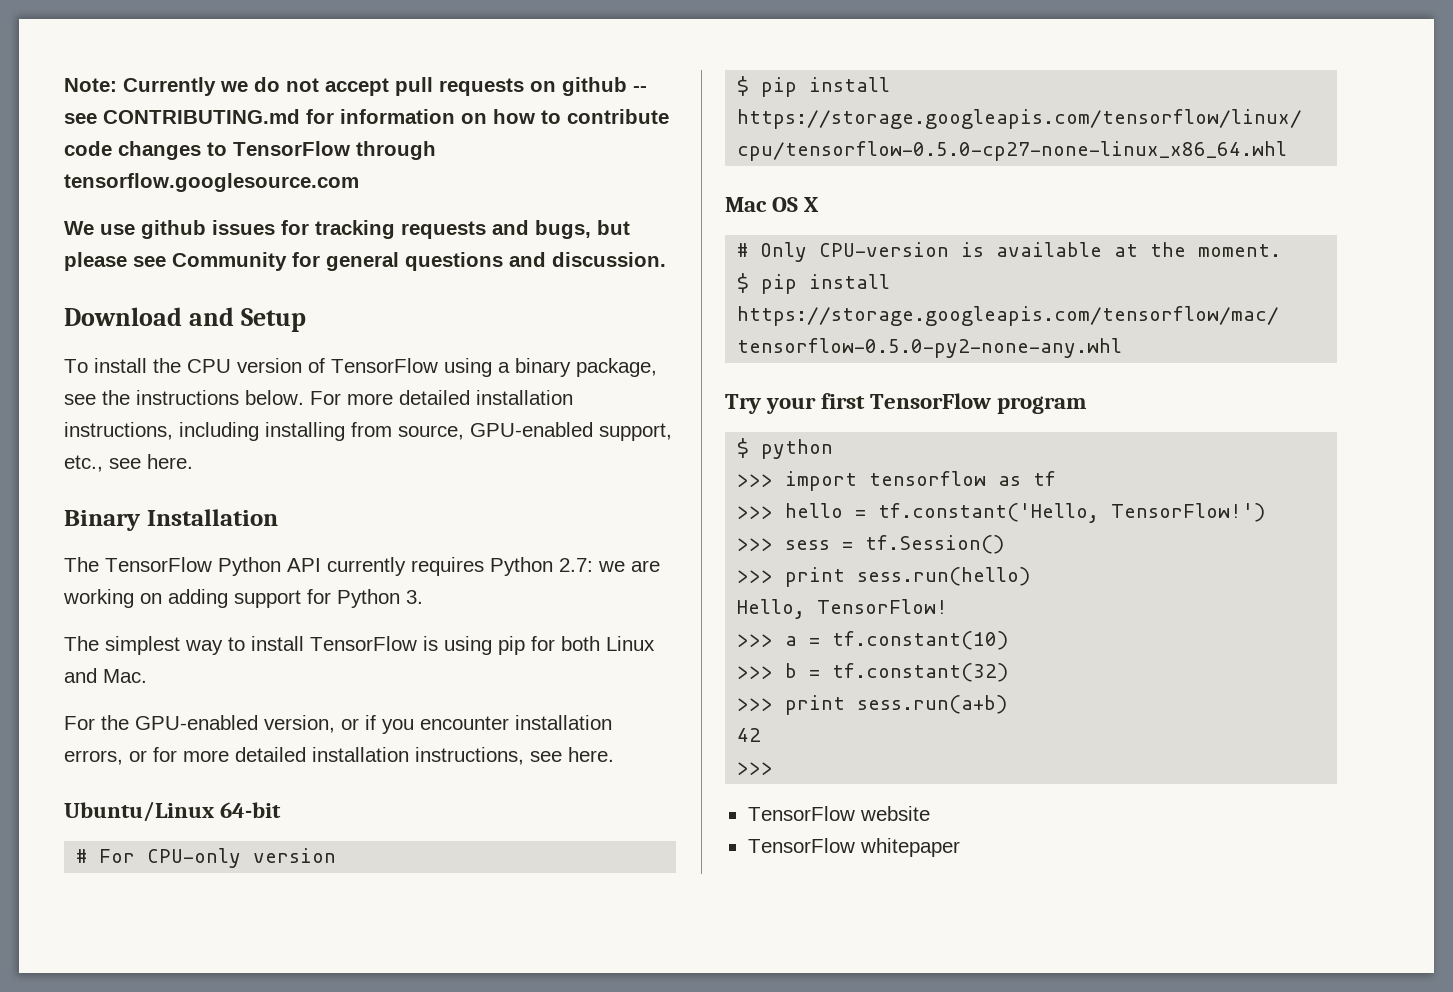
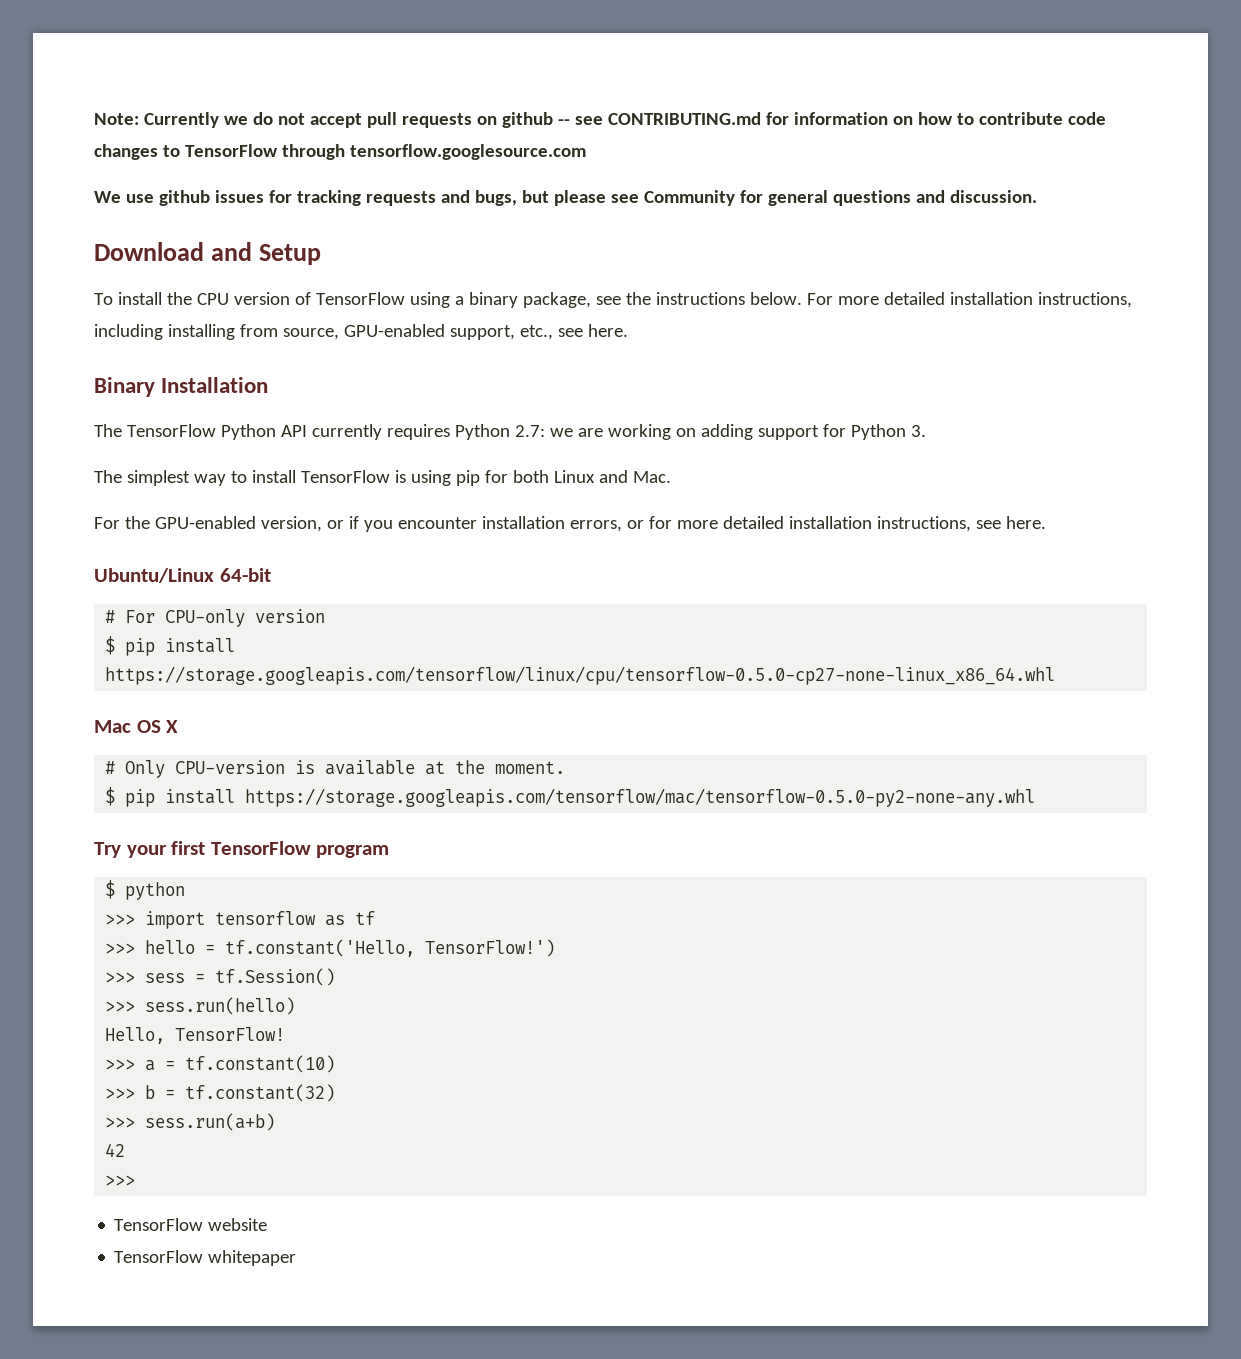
[785,567,846,587] print -> (136, 1006) none
[785,695,846,715] print -> (136, 1122) none

